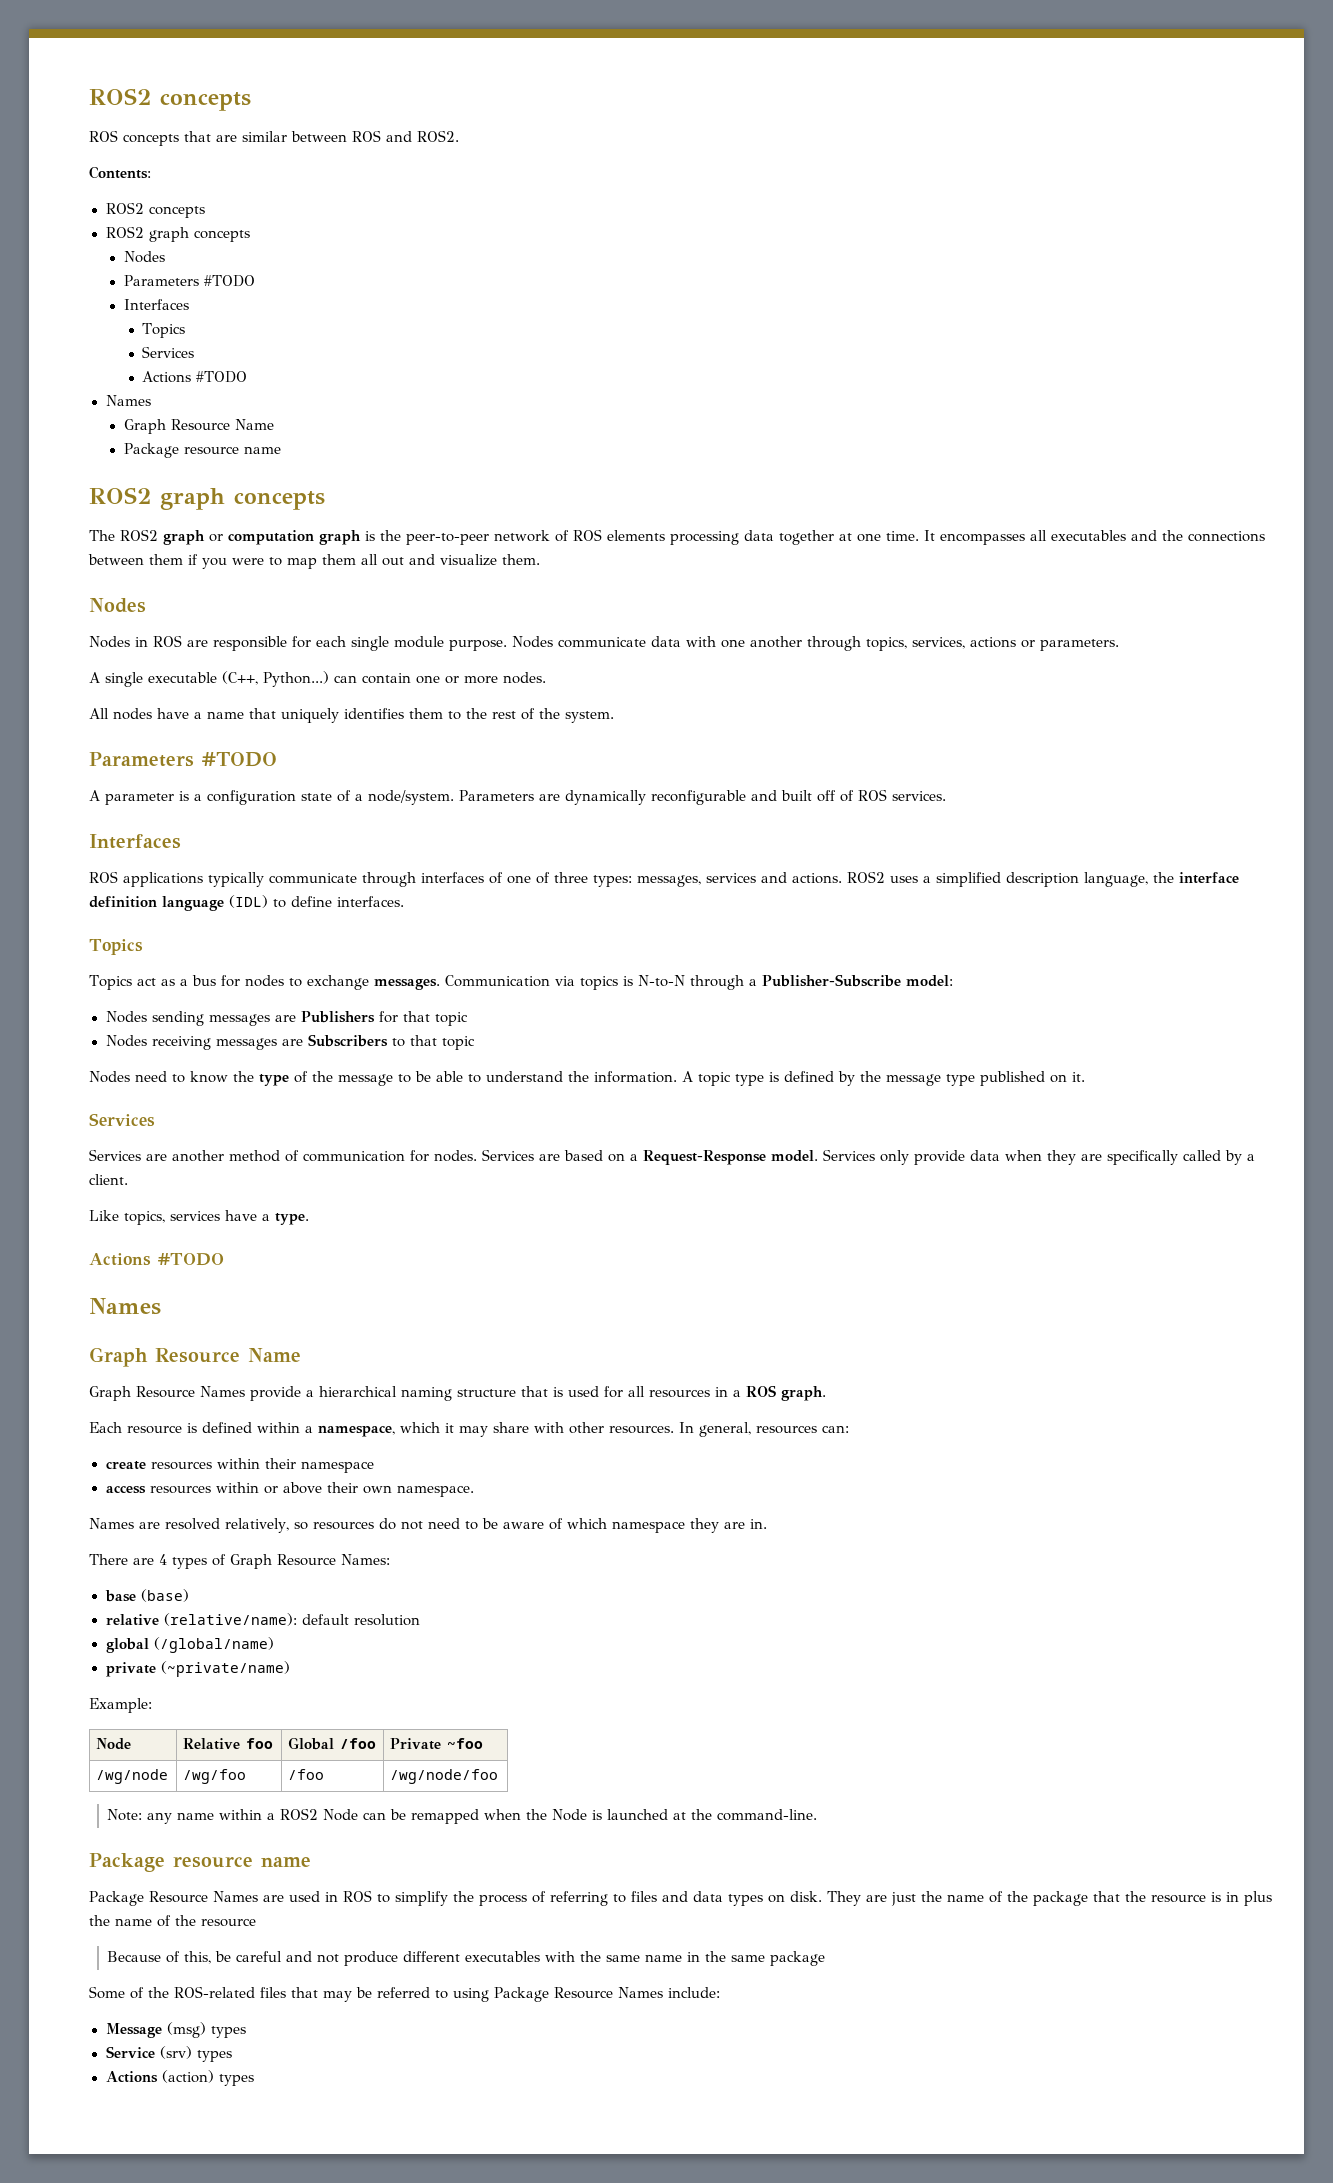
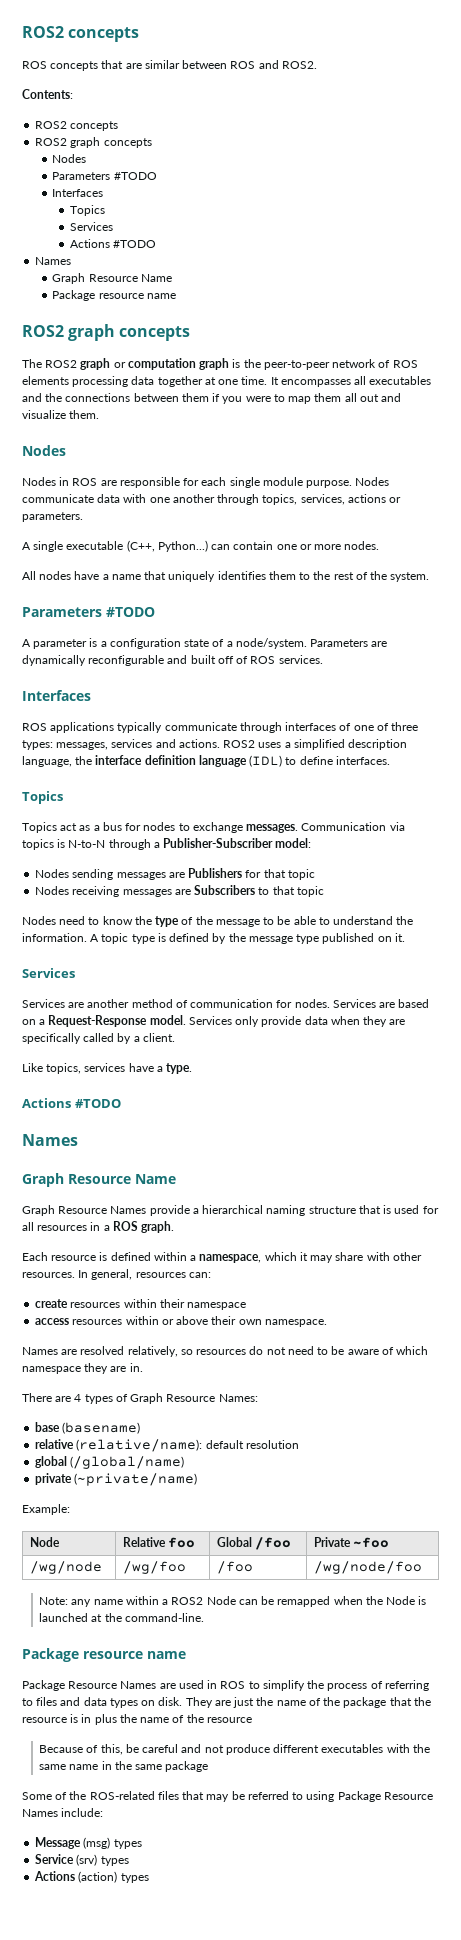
[761,974,901,987] Publisher-Subscribe -> [163,838,274,848] Publisher-Subscriber
[140,1589,189,1602] (base) -> [62,1422,141,1434] (basename)

